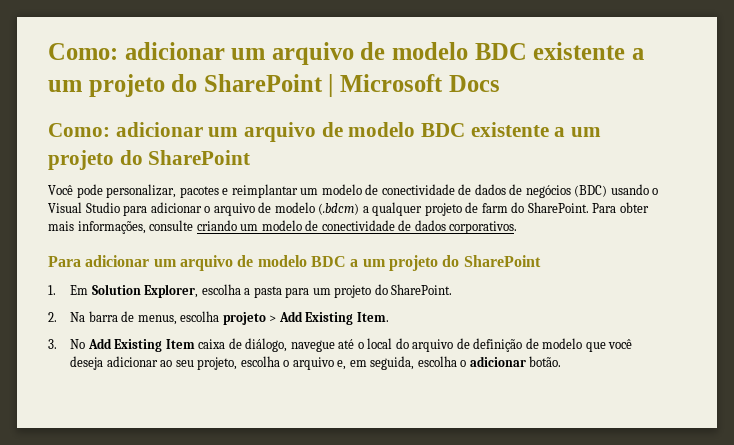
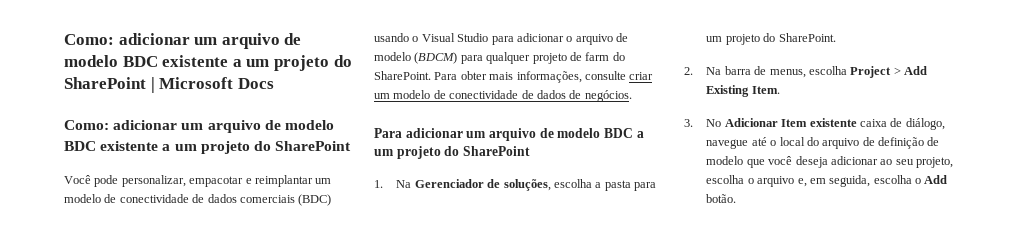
[179,186,219,198] pacotes -> [189,176,244,187] empacotar
[509,184,571,198] de negócios -> [239,195,295,203] comerciais
[318,203,369,215] (.bdcm) a -> [414,52,483,64] (BDCM) para
[196,220,518,234] criando um modelo de conectividade de dados corporativos. -> [629,72,654,80] [374,90,632,102] criar um modelo de conectividade de dados de negócios.
[70,284,199,298] Em Solution Explorer, -> [396,179,551,191] Na Gerenciador de soluções,
[222,312,266,325] projeto -> [850,66,892,78] Project
[87,338,195,352] Add Existing Item -> [724,118,857,127] Adicionar Item existente
[469,356,526,367] adicionar -> [924,175,948,184] Add

